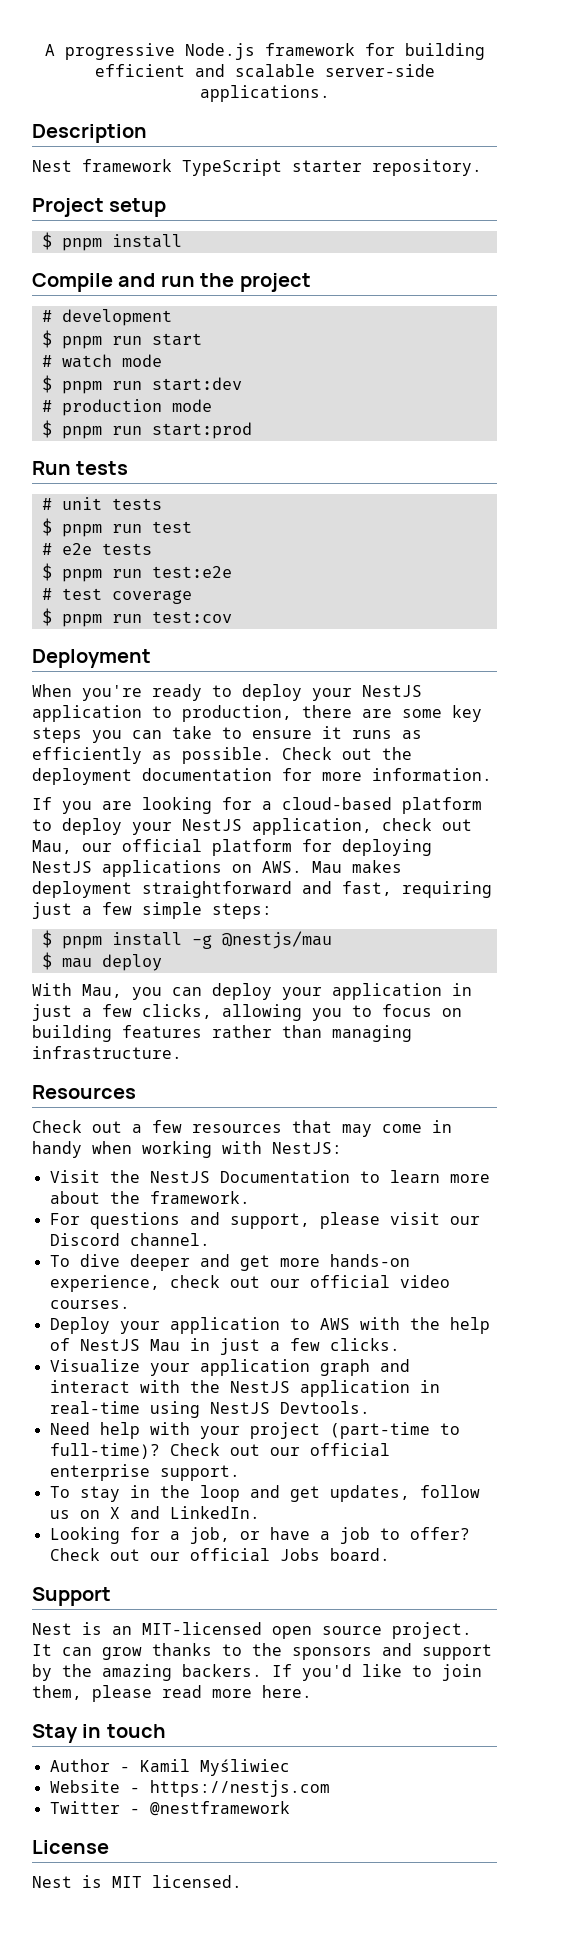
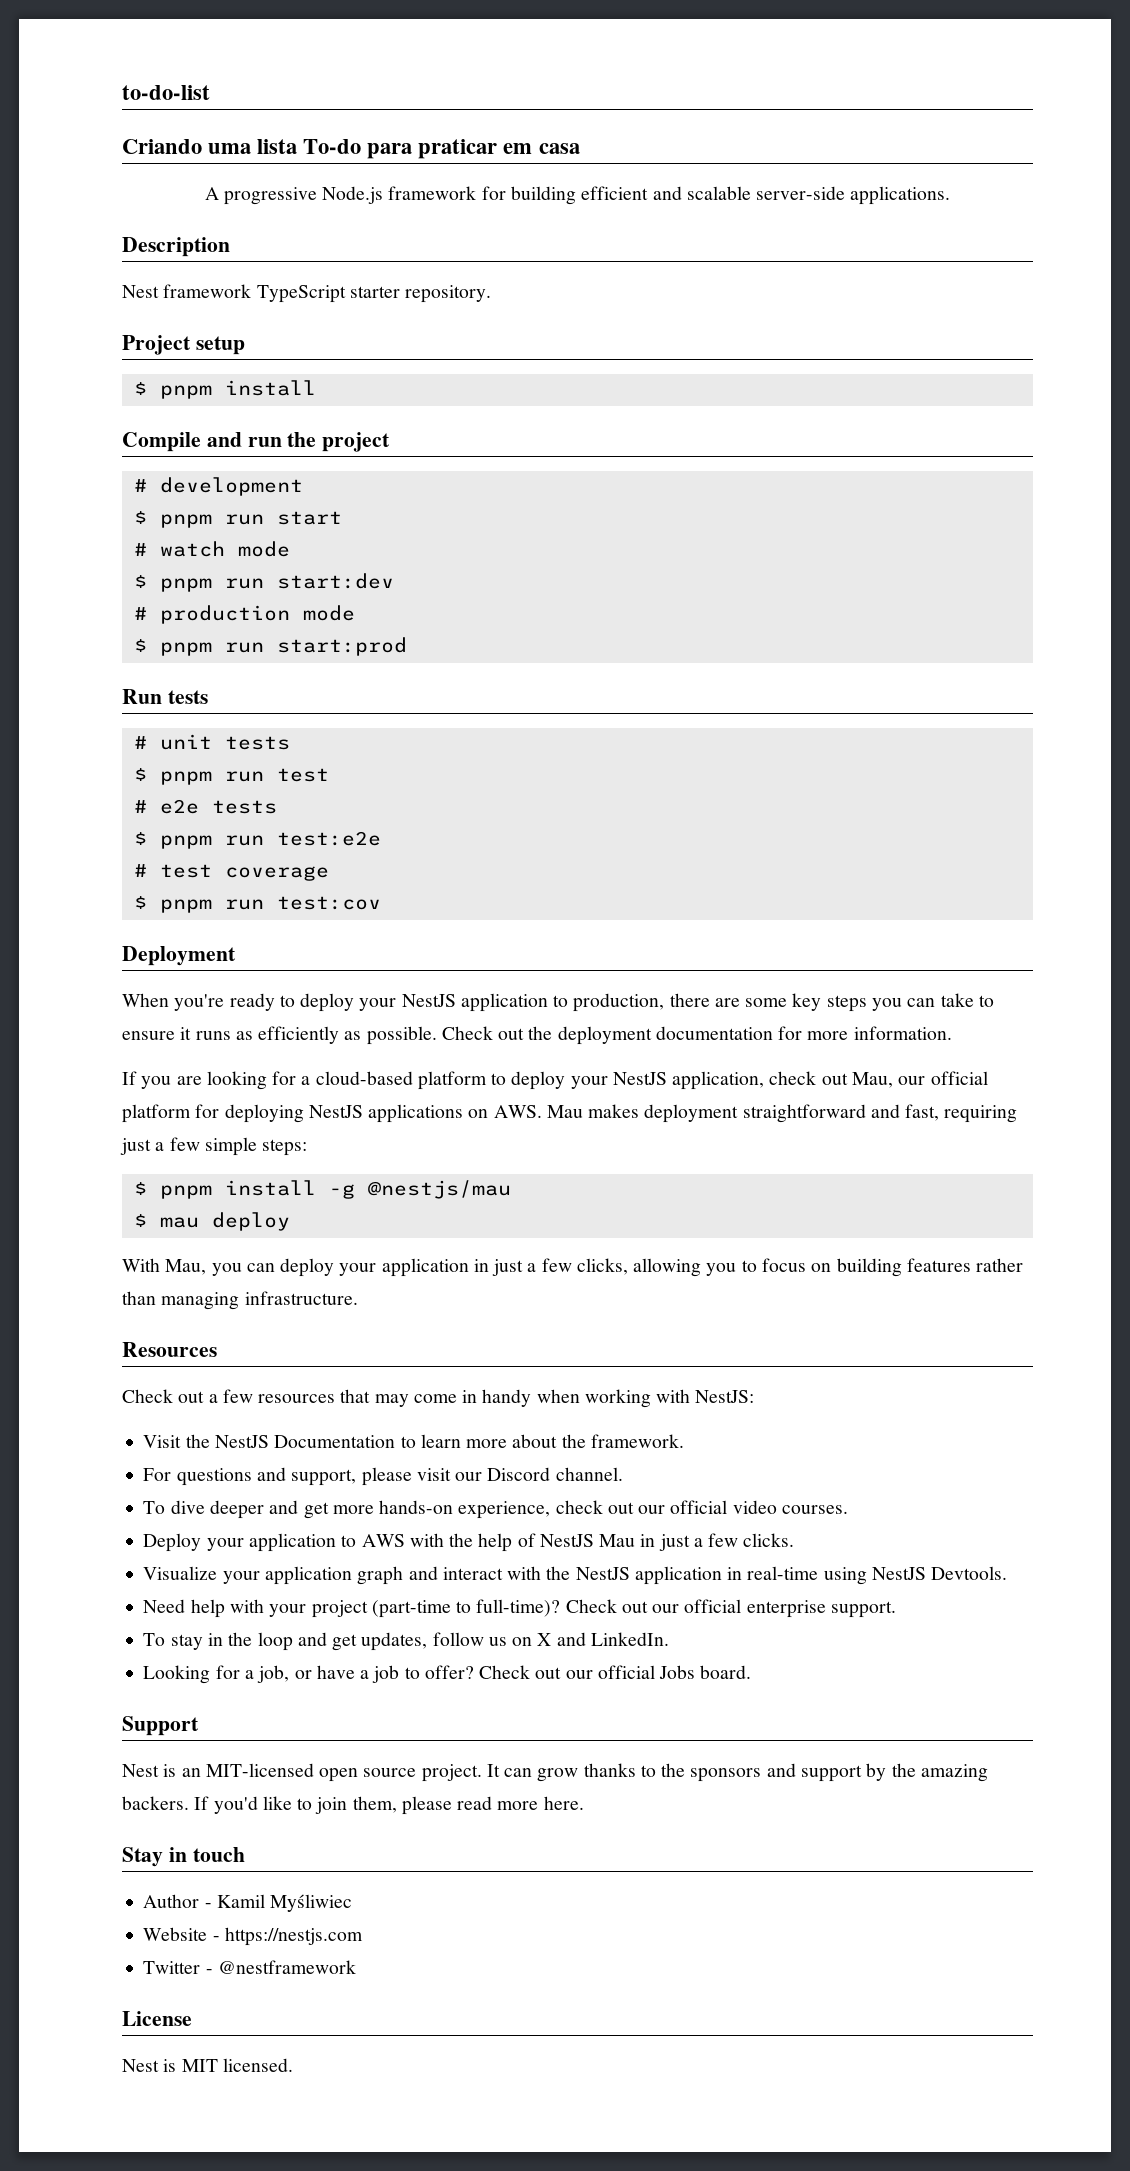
(44, 50) none -> [122,85,210,100] [122,139,580,159] to-do-list // Criando uma lista To-do para praticar em casa //

